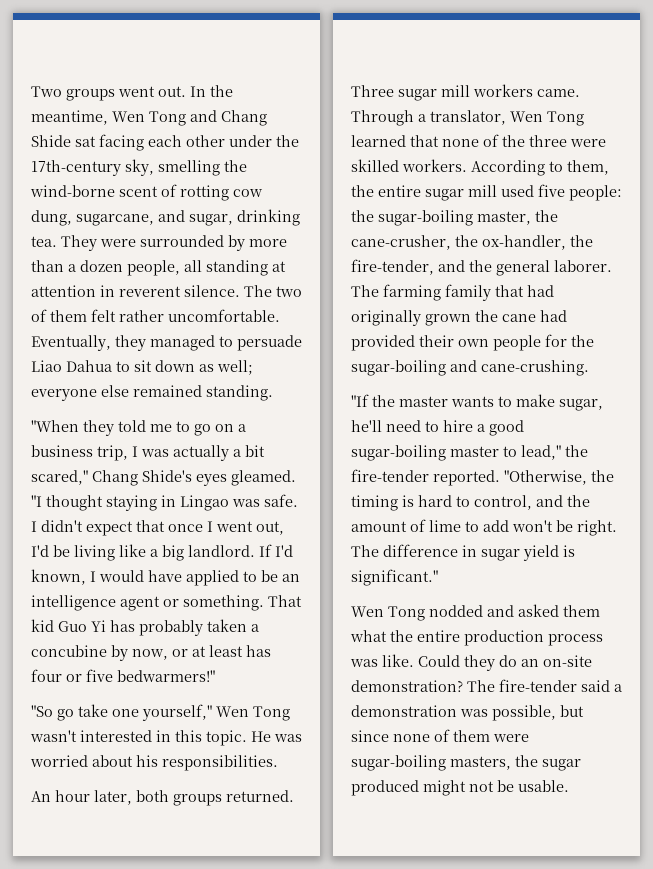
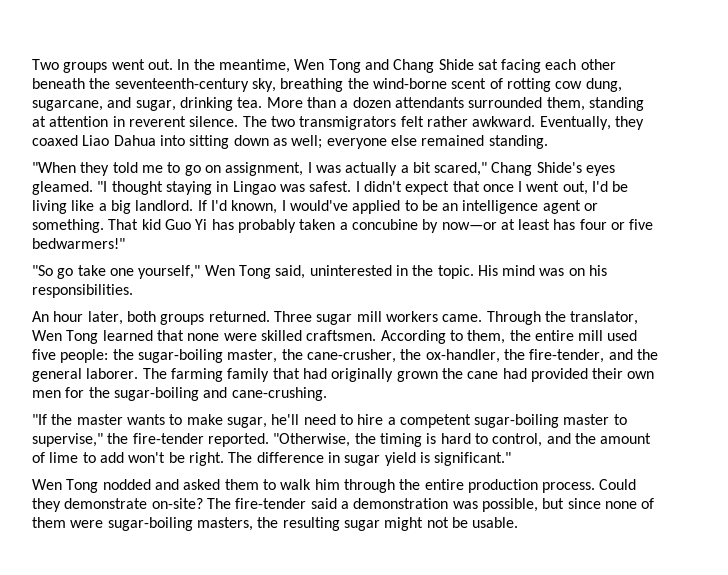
[229,135,299,147] [31,159,220,176] under the 17th-century sky, smelling -> [32,78,344,92] beneath the seventeenth-century sky, breathing
[61,235,287,251] [31,260,202,276] They were surrounded by more than a dozen people, all -> [266,97,585,111] More than a dozen attendants surrounded them,
[31,309,87,322] of them -> [299,116,397,130] transmigrators
[168,309,280,322] uncomfortable. -> [472,116,536,127] awkward.
[150,335,302,351] [31,360,152,372] managed to persuade Liao Dahua to sit -> [32,135,230,149] coaxed Liao Dahua into sitting
[238,424,246,432] [31,445,128,461] a business trip, -> [225,162,304,176] assignment,
[264,494,298,507] safe. -> [309,181,352,192] safest.
[99,570,182,582] would have -> [289,200,348,211] would've
[132,649,188,660] now, or -> [441,222,497,230] now—or
[30,730,302,746] [30,755,133,767] wasn't interested in this topic. He was worried about -> [275,265,585,279] said, uninterested in the topic. His mind was on
[418,114,426,122] a -> [544,311,566,322] the
[483,134,567,147] of the three -> (220, 337) none
[402,159,467,172] workers. -> [306,330,377,341] craftsmen.
[425,189,464,201] sugar -> (574, 335) none
[493,335,541,351] people -> [32,390,61,398] men
[489,420,524,436] good -> [399,414,471,428] competent
[521,445,561,460] lead," -> [32,433,103,447] supervise,"
[350,630,603,646] [350,654,592,671] [351,680,463,692] what the entire production process was like. Could they do an on-site demonstration? -> [262,479,637,493] [32,498,203,512] to walk him through the entire production process. Could they demonstrate on-site?
[542,759,581,771] [351,780,419,796] sugar produced -> [282,517,380,531] resulting sugar

